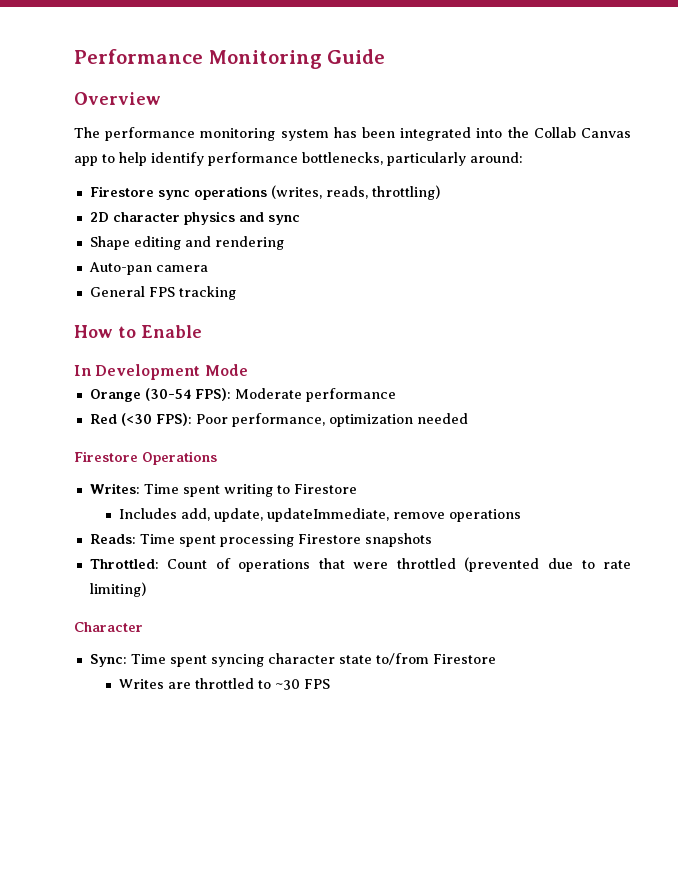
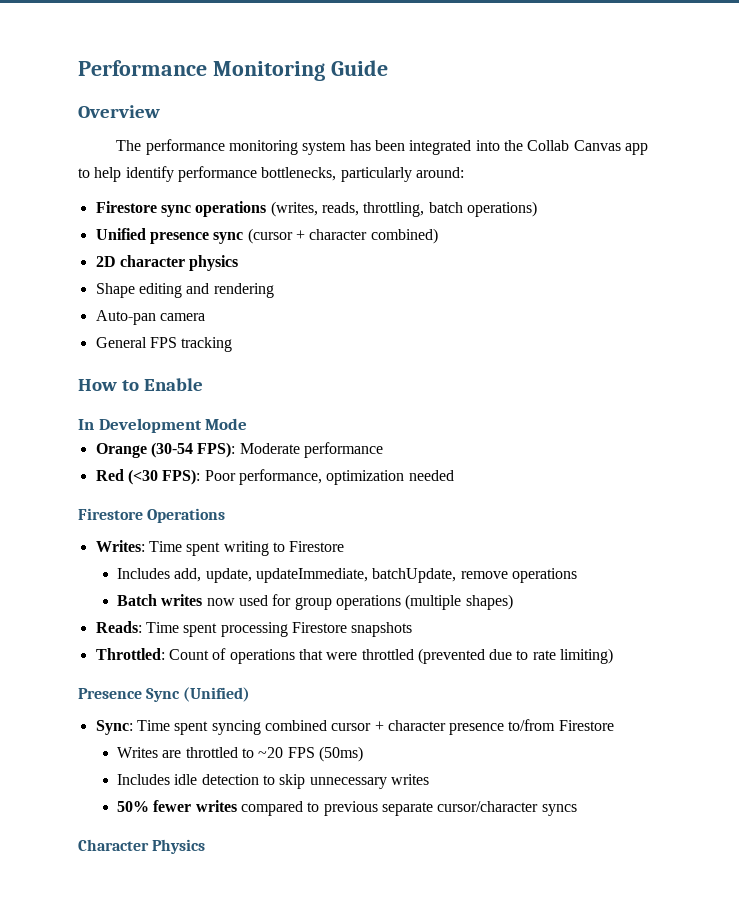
[371,185,440,200] throttling) -> [363,201,537,217] [95,228,438,244] throttling, batch operations) // Unified presence sync (cursor + character combined)
[238,212,300,225] and sync -> (239, 263) none
(389, 515) none -> [372,568,457,583] batchUpdate,
(521, 515) none -> [117,594,513,610] // Batch writes now used for group operations (multiple shapes)
[74,622,143,632] Character -> [78,687,251,702] Presence Sync (Unified)
[267,653,372,664] character state -> [264,720,505,735] combined cursor + character presence
[274,679,330,690] ~30 FPS -> [258,746,364,762] [117,774,430,789] [117,800,577,816] [78,839,206,854] ~20 FPS (50ms) // Includes idle detection to skip unnecessary writes // 50% fewer writes compared to previous separate cursor/character syncs // Character Physics

